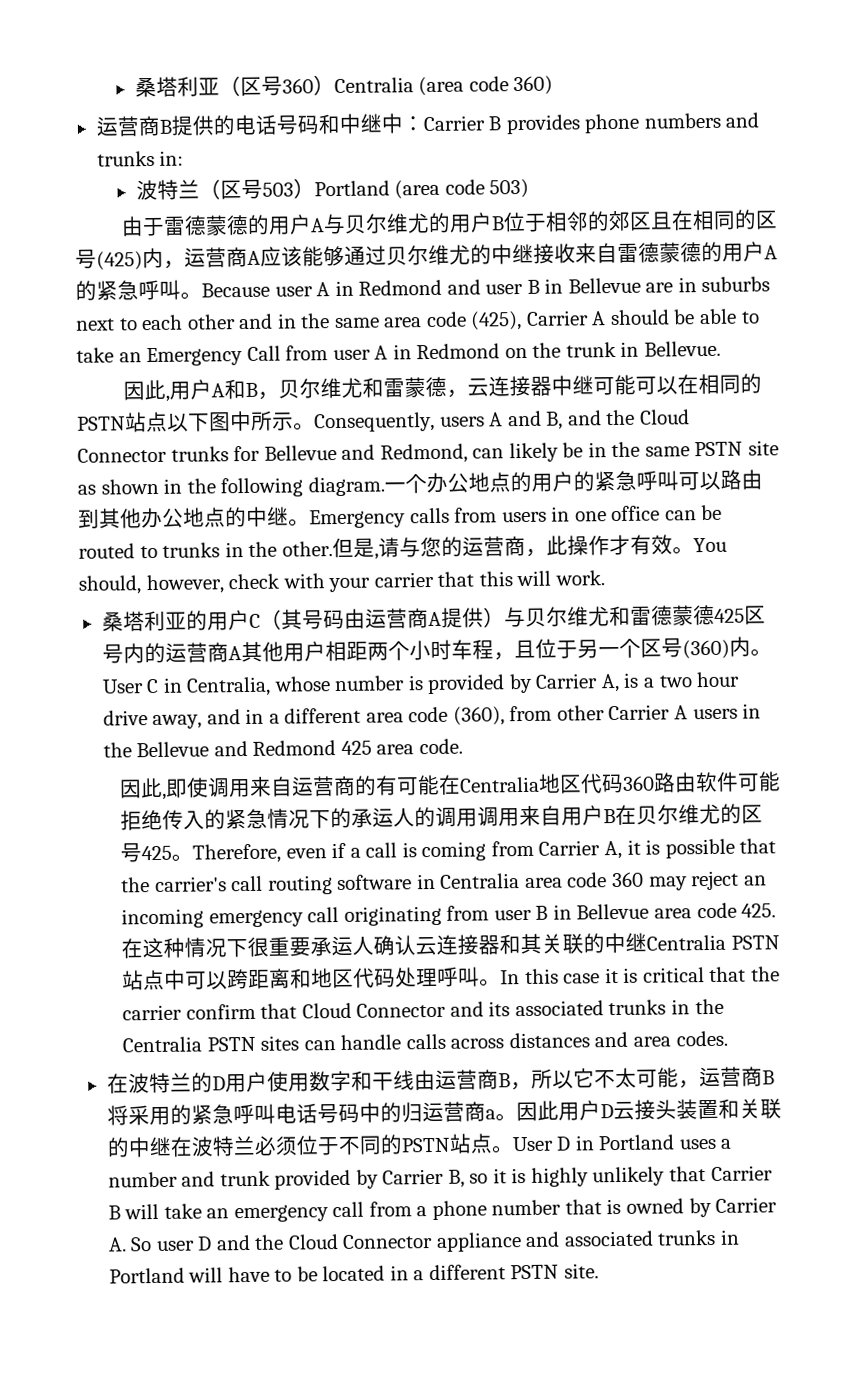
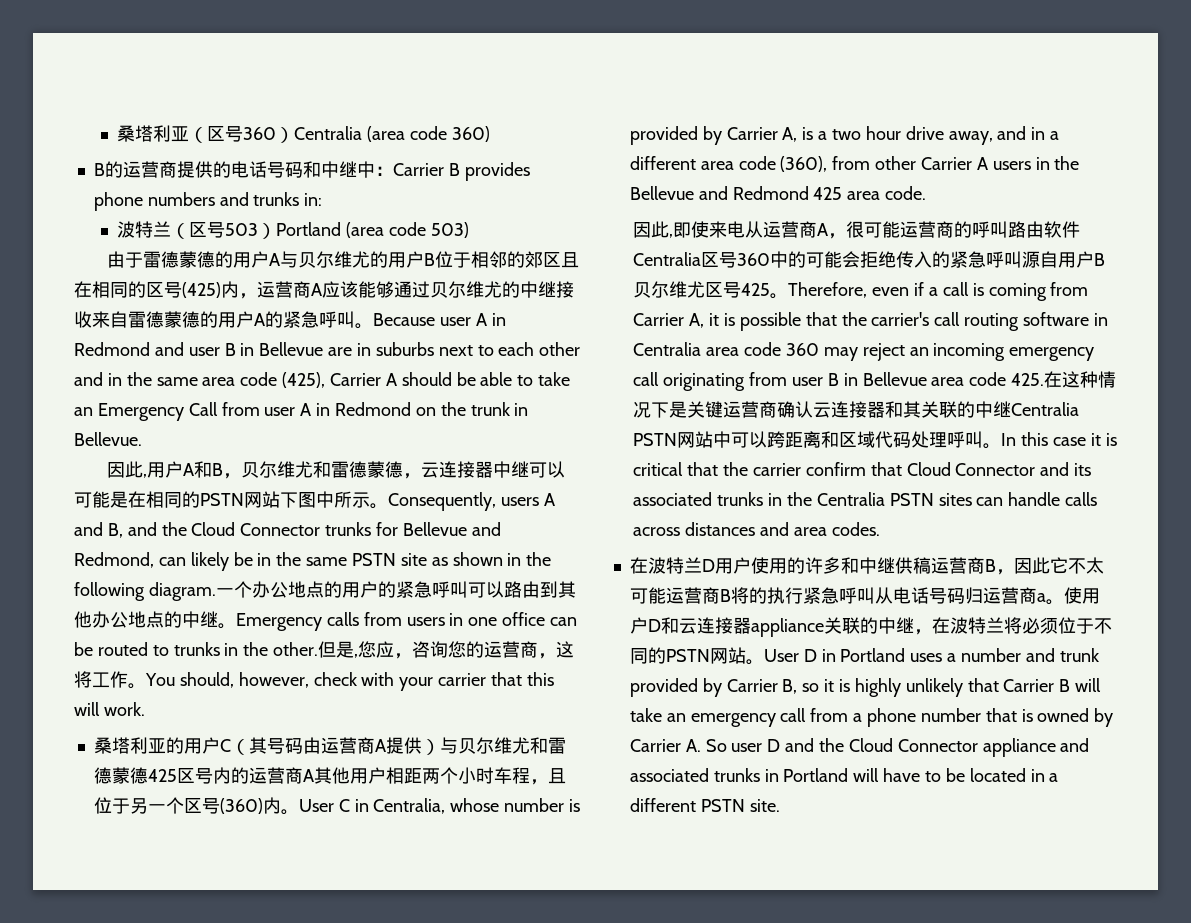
[95,115,173,137] 运营商B -> [93,161,177,178] B的运营商
(405, 388) none -> [349,461,368,478] 德
[613,374,678,396] 能可以 -> [547,461,566,478] [74,491,128,508] 以可能是
[125,411,189,433] 站点以 -> [244,491,280,508] 网站
[377,537,421,558] 请与 -> [358,641,449,659] 您应，咨询
[545,534,673,556] 此操作才有效 -> [556,641,575,658] [74,671,128,688] 这将工作
[207,771,782,798] [120,805,542,831] 调用来自运营商的有可能在Centralia地区代码360路由软件可能拒绝传入的紧急情况下的承运人的调用调用来 -> [709,221,1081,239] [633,251,1041,268] 来电从运营商A，很可能运营商的呼叫路由软件Centralia区号360中的可能会拒绝传入的紧急呼叫源
[615,803,743,826] 在贝尔维尤的 -> [633,281,706,298] 贝尔维尤
[247,935,375,957] 很重要承运人 -> [669,401,778,418] 是关键运营商
[122,969,166,991] 站点 -> [677,431,714,448] 网站
[311,968,355,989] 地区 -> [839,431,876,448] 区域
[190,1072,213,1093] 的 -> (702, 565) none
[308,1069,436,1092] 数字和干线由 -> [786,557,931,574] 的许多和中继供稿
[530,1068,574,1089] 所以 -> [1013,557,1050,574] 因此
[677,1080,700,1089] ， -> (666, 595) none
[127,1102,402,1126] 采用的紧急呼叫电话号码中的 -> [748,587,965,604] 的执行紧急呼叫从电话号码
[515,1100,559,1122] 因此 -> [1063,587,1082,604] 使
[612,1098,782,1121] [106,1135,256,1158] 云接头装置和关联的中继在波特兰 -> [660,617,1022,637] 和云连接器appliance关联的中继，在波特兰将
[448,1133,493,1154] 站点 -> [709,647,746,664] 网站

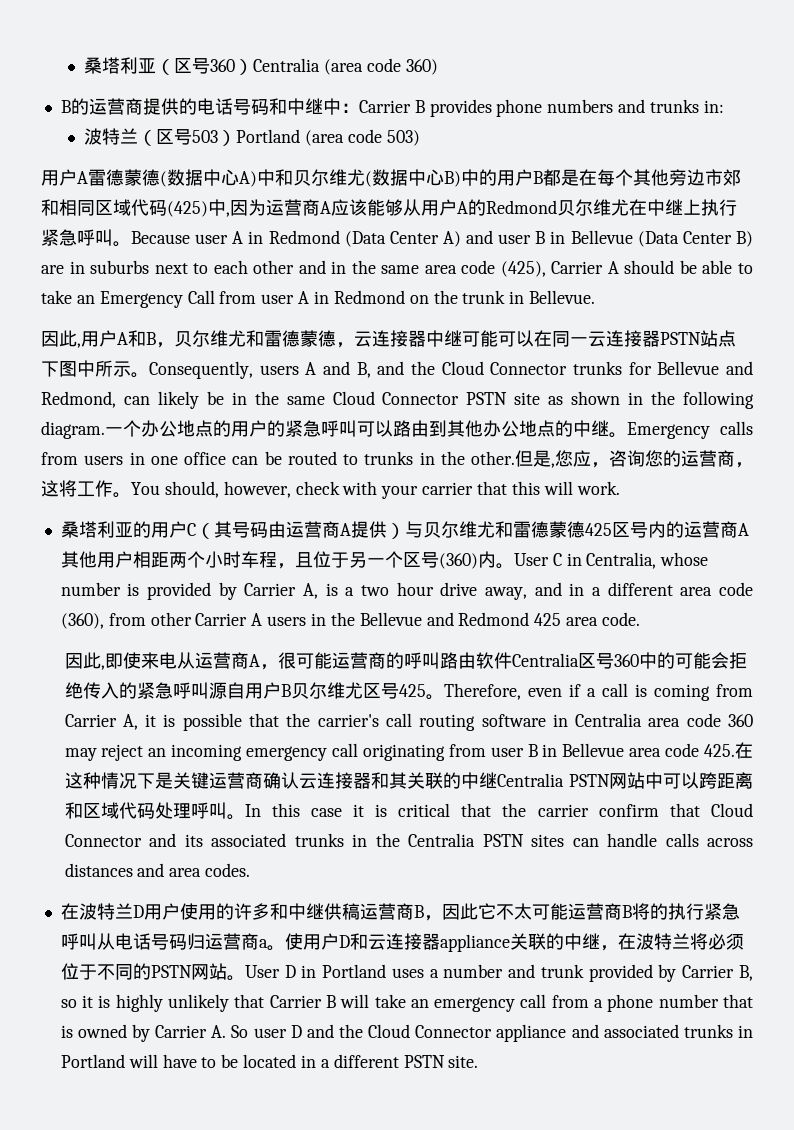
[107,251,580,268] [74,281,257,299] 由于雷德蒙德的用户A与贝尔维尤的用户B位于相邻的郊区且在相同的区号(425)内， -> [41,169,741,187] [41,199,266,217] 用户A雷德蒙德(数据中心A)中和贝尔维尤(数据中心B)中的用户B都是在每个其他旁边市郊和相同区域代码(425)中,因为
[394,281,574,298] [74,311,283,328] 通过贝尔维尤的中继接收来自雷德蒙德的用户A的 -> [403,199,737,216] 从用户A的Redmond贝尔维尤在中继上执行
(150, 349) none -> [344,231,461,247] (Data Center A)
(324, 349) none -> [637,231,753,247] (Data Center B)
[547,461,566,478] [74,491,280,508] 以可能是在相同的PSTN网站 -> [480,330,736,347] 能可以在同一云连接器PSTN站点
(348, 561) none -> [332,391,460,405] Cloud Connector

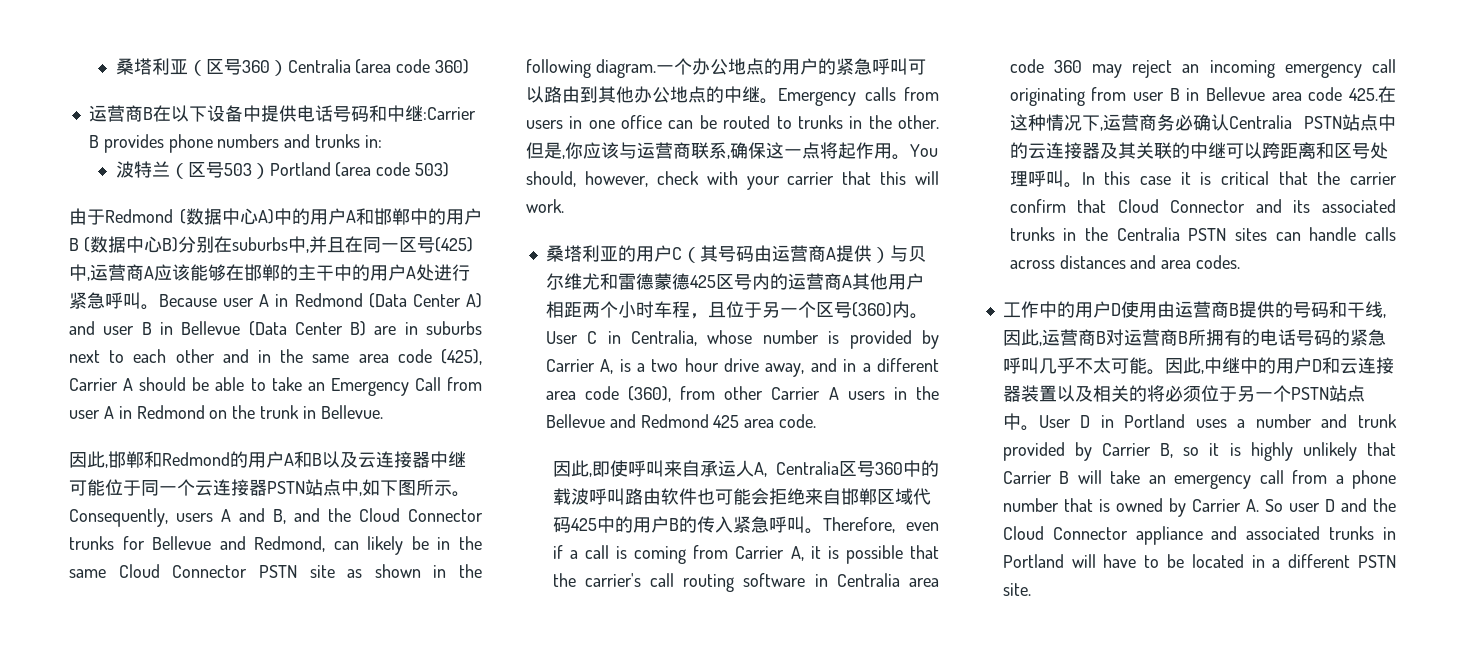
[60,98,197,115] B的运营商提供的 -> [88,105,297,122] 运营商B在以下设备中提供
[322,98,411,115] 中：Carrier -> [422,107,476,120] :Carrier
[41,169,160,186] 用户A雷德蒙德 -> [69,208,173,225] 由于Redmond
[275,169,741,187] [41,199,167,216] 和贝尔维尤(数据中心B)中的用户B都是在每个其他旁边市郊和相同区域代码 -> [292,208,482,225] [69,236,435,253] 的用户A和邯郸中的用户B (数据中心B)分别在suburbs中,并且在同一区号
[230,199,266,216] 因为 -> (90, 279) none
[403,199,719,216] 从用户A的Redmond贝尔维尤在中继上执 -> [226,264,452,281] 在邯郸的主干中的用户A处进
(81, 345) none -> [108,451,248,468] 邯郸和Redmond的
[156,330,354,348] ，贝尔维尤和雷德蒙德， -> [322,451,358,468] 以及
[498,330,588,347] 可以在同一 -> [105,479,195,496] 位于同一个
[41,360,95,377] 下图中 -> [341,479,416,496] 中,如下图
[555,450,753,468] [41,480,113,497] 您应，咨询您的运营商，这将工作 -> [565,142,892,159] 你应该与运营商联系,确保这一点将起作用
[140,652,747,670] [64,682,426,699] 来电从运营商A，很可能运营商的呼叫路由软件Centralia区号360中的可能会拒绝传入的紧急呼叫源自用户B贝尔维尤区号425 -> [627,460,939,477] [552,488,931,505] [552,516,805,533] 呼叫来自承运人A, Centralia区号360中的载波呼叫路由软件也可能会拒绝来自邯郸区域代码425中的用户B的传入紧急呼叫
[154,772,389,789] 是关键运营商确认云连接器和 -> [1099,114,1396,131] [1009,142,1118,159] ,运营商务必确认Centralia PSTN站点中的云连接器及
[496,772,663,789] Centralia PSTN网站中 -> (1226, 150) none
[100,802,155,819] 域代码 -> [1351,143,1370,159] 号
[60,903,740,921] [60,933,303,951] 在波特兰D用户使用的许多和中继供稿运营商B，因此它不太可能运营商B将的执行紧急呼叫从电话号码归运营商a。使 -> [1002,301,1386,318] [1002,329,1386,346] [1002,357,1276,375] 工作中的用户D使用由运营商B提供的号码和干线,因此,运营商B对运营商B所拥有的电话号码的紧急呼叫几乎不太可能。因此,中继中的
[439,933,744,952] [60,963,227,980] appliance关联的中继，在波特兰将必须位于不同的PSTN网站 -> [1020,385,1365,402] [1002,413,1021,430] 装置以及相关的将必须位于另一个PSTN站点中

